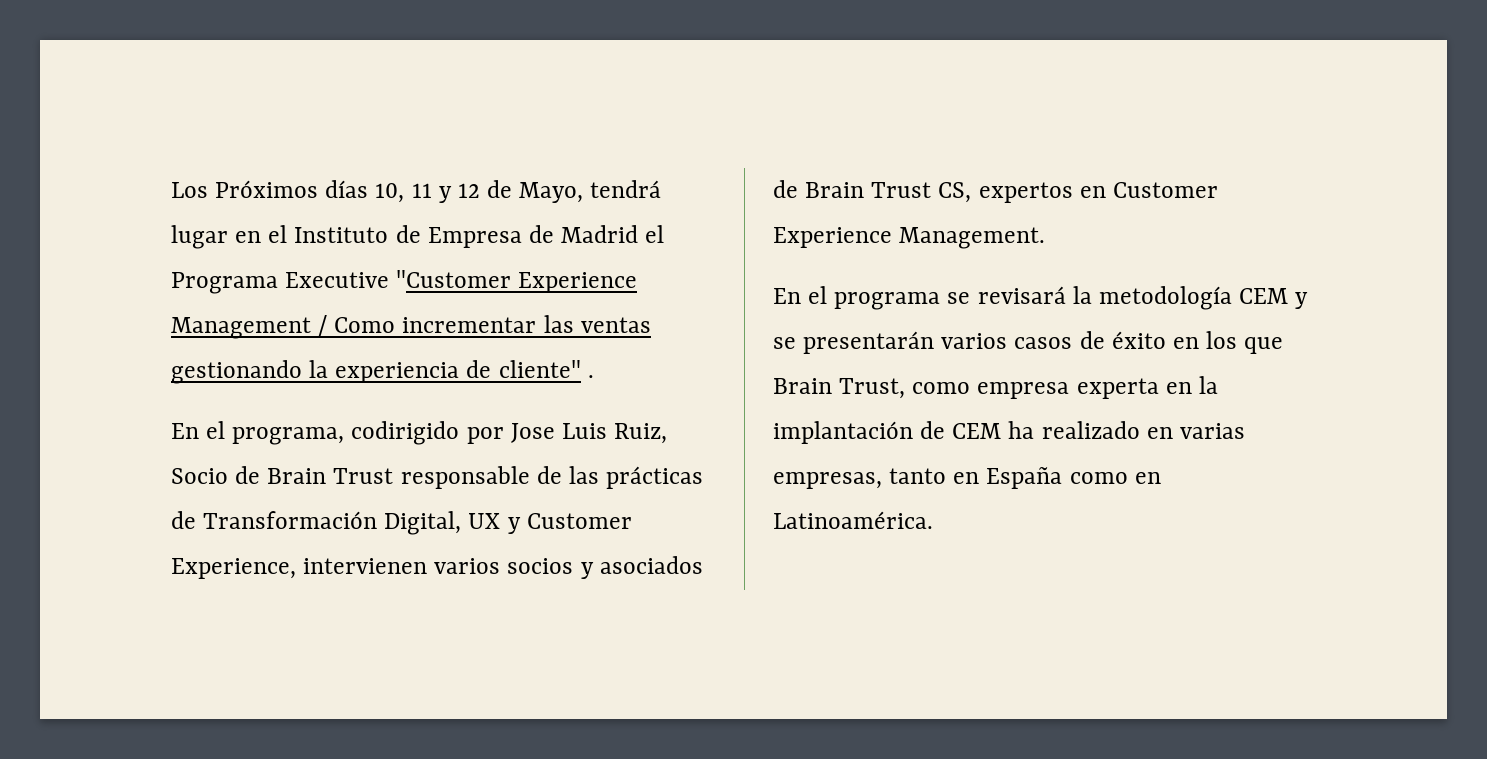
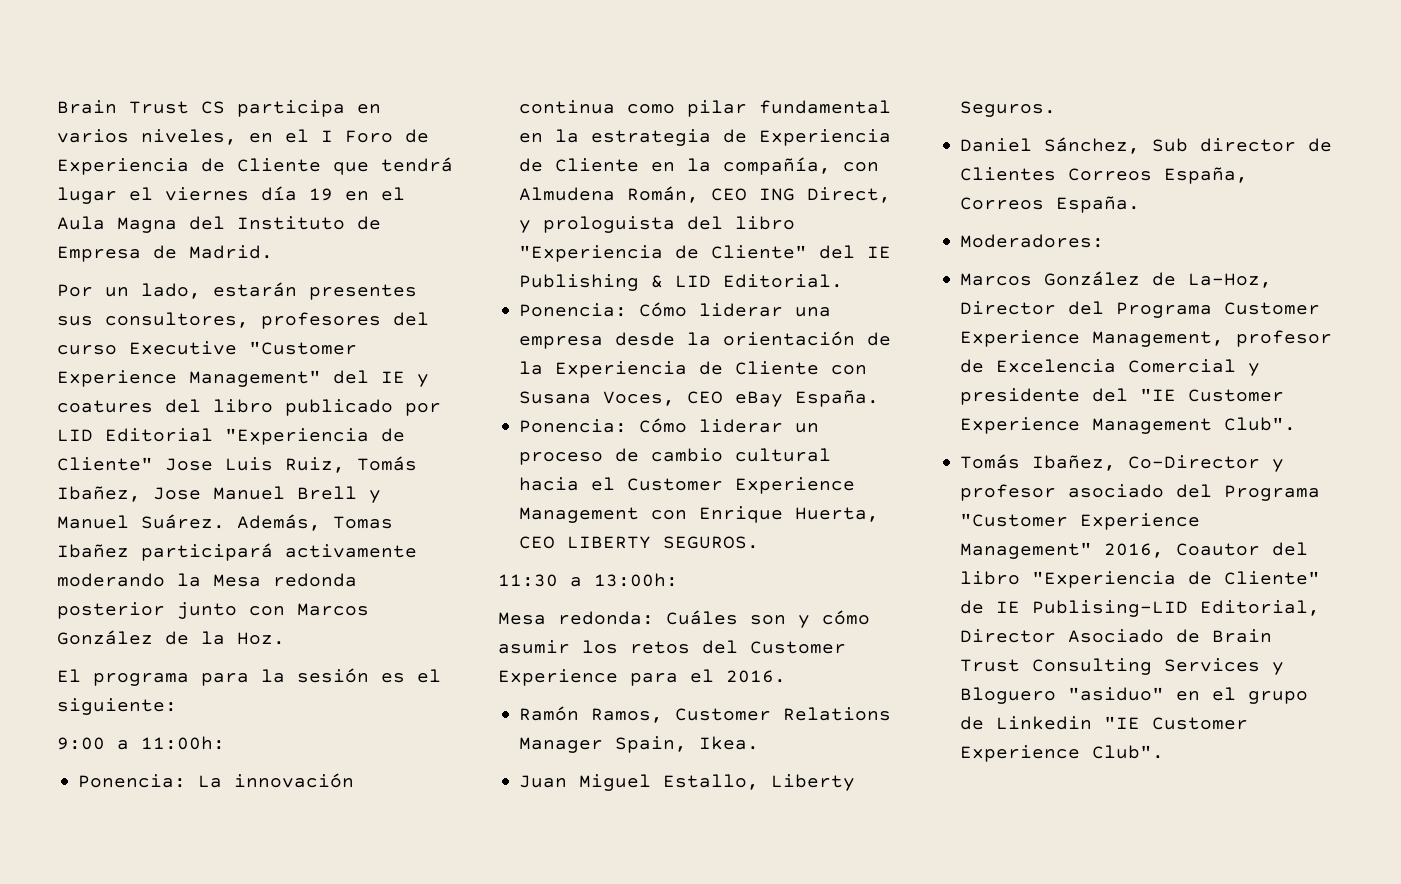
[171,180,662,203] [171,225,665,249] [171,270,638,294] [171,315,651,339] [171,360,594,384] [171,421,668,445] [171,466,704,489] [171,511,632,535] [171,556,703,579] [773,180,1218,203] [773,227,1046,249] [773,286,1309,310] [773,331,1284,354] [773,376,1218,399] [773,421,1245,444] [773,467,1161,489] [773,511,933,529] Los Próximos días 10, 11 y 12 de Mayo, tendrá lugar en el Instituto de Empresa de Madrid el Programa Executive "Customer Experience Management / Como incrementar las ventas gestionando la experiencia de cliente" . // En el programa, codirigido por Jose Luis Ruiz, Socio de Brain Trust responsable de las prácticas de Transformación Digital, UX y Customer Experience, intervienen varios socios y asociados de Brain Trust CS, expertos en Customer Experience Management. // En el programa se revisará la metodología CEM y se presentarán varios casos de éxito en los que Brain Trust, como empresa experta en la implantación de CEM ha realizado en varias empresas, tanto en España como en Latinoamérica. -> [57,100,381,117] [57,129,429,145] [57,157,453,175] [57,186,405,204] [57,216,381,233] [57,245,273,262] [57,282,417,300] [57,312,429,329] [57,341,357,355] [57,370,429,387] [57,399,441,416] [57,428,405,445] [57,456,417,473] [57,486,381,503] [57,514,393,531] [57,543,417,561] [57,573,357,587] [57,602,369,619] [57,630,285,645] [57,668,441,686] [57,698,177,715] [57,736,225,750] [78,773,355,788] [519,100,892,117] [519,129,892,146] [519,157,880,175] [519,186,892,203] [519,216,796,233] [519,245,892,262] [519,274,844,291] [519,302,832,317] [519,331,892,349] [519,361,868,378] [519,390,880,407] [519,418,820,433] [519,448,832,465] [519,477,856,494] [519,506,880,523] [519,536,760,549] [498,573,678,587] [498,610,870,628] [498,640,846,654] [498,669,786,686] [519,706,892,723] [519,736,760,753] [519,774,856,791] [960,101,1057,117] [960,137,1333,154] [960,167,1249,184] [960,196,1141,213] [960,234,1105,248] [960,271,1273,288] [960,301,1321,318] [960,330,1333,347] [960,359,1261,376] [960,388,1285,405] [960,417,1297,434] [960,454,1285,472] [960,484,1321,501] [960,513,1201,530] [960,542,1309,559] [960,571,1321,588] [960,600,1321,617] [960,629,1273,643] [960,658,1285,675] [960,687,1309,704] [960,716,1249,730] [960,745,1165,762] Brain Trust CS participa en varios niveles, en el I Foro de Experiencia de Cliente que tendrá lugar el viernes día 19 en el Aula Magna del Instituto de Empresa de Madrid. // Por un lado, estarán presentes sus consultores, profesores del curso Executive "Customer Experience Management" del IE y coatures del libro publicado por LID Editorial "Experiencia de Cliente" Jose Luis Ruiz, Tomás Ibañez, Jose Manuel Brell y Manuel Suárez. Además, Tomas Ibañez participará activamente moderando la Mesa redonda posterior junto con Marcos González de la Hoz. // El programa para la sesión es el siguiente: // 9:00 a 11:00h: // Ponencia: La innovación continua como pilar fundamental en la estrategia de Experiencia de Cliente en la compañía, con Almudena Román, CEO ING Direct, y prologuista del libro "Experiencia de Cliente" del IE Publishing & LID Editorial. // Ponencia: Cómo liderar una empresa desde la orientación de la Experiencia de Cliente con Susana Voces, CEO eBay España. // Ponencia: Cómo liderar un proceso de cambio cultural hacia el Customer Experience Management con Enrique Huerta, CEO LIBERTY SEGUROS. // 11:30 a 13:00h: // Mesa redonda: Cuáles son y cómo asumir los retos del Customer Experience para el 2016. // Ramón Ramos, Customer Relations Manager Spain, Ikea. // Juan Miguel Estallo, Liberty Seguros. // Daniel Sánchez, Sub director de Clientes Correos España, Correos España. // Moderadores: // Marcos González de La-Hoz, Director del Programa Customer Experience Management, profesor de Excelencia Comercial y presidente del "IE Customer Experience Management Club". // Tomás Ibañez, Co-Director y profesor asociado del Programa "Customer Experience Management" 2016, Coautor del libro "Experiencia de Cliente" de IE Publising-LID Editorial, Director Asociado de Brain Trust Consulting Services y Bloguero "asiduo" en el grupo de Linkedin "IE Customer Experience Club".

